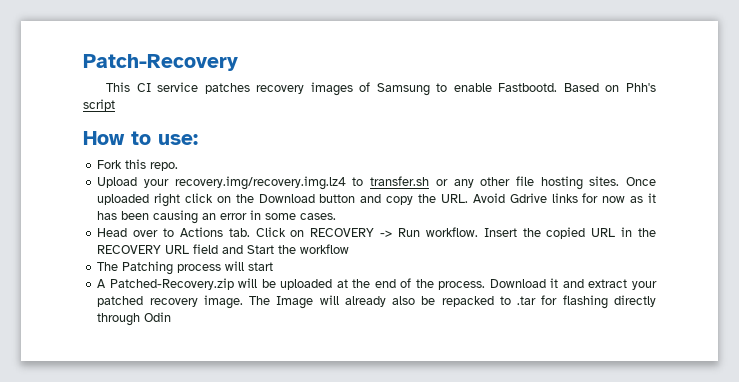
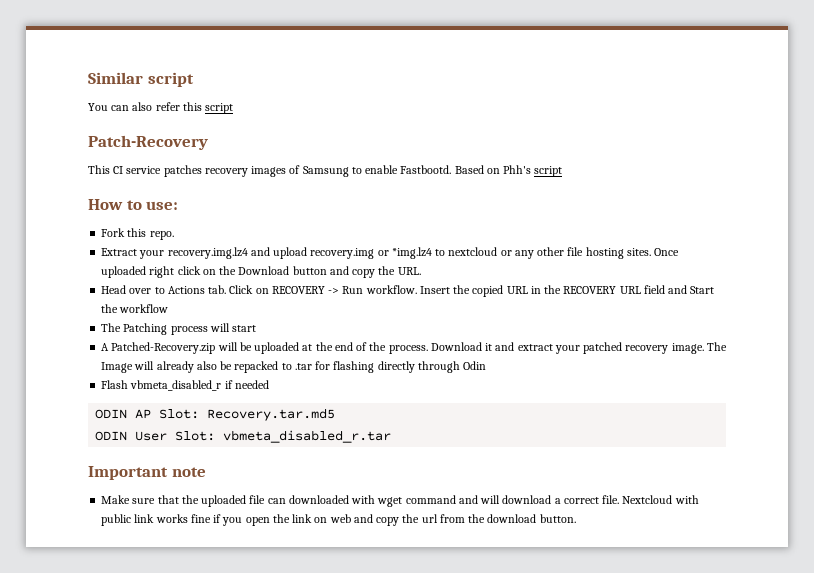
(83, 62) none -> [88,72,194,87] [88,102,234,114] Similar script // You can also refer this script //
[97,176,430,190] Upload your recovery.img/recovery.img.lz4 to transfer.sh -> [101,247,498,259] Extract your recovery.img.lz4 and upload recovery.img or *img.lz4 to nextcloud
[472,193,657,203] [97,210,337,224] Avoid Gdrive links for now as it has been causing an error in some cases. -> (421, 271) none
(172, 317) none -> [101,380,269,391] [95,408,336,421] [95,430,392,443] [88,466,206,480] [101,495,699,507] [101,514,576,526] // Flash vbmeta_disabled_r if needed // ODIN AP Slot: Recovery.tar.md5 // ODIN User Slot: vbmeta_disabled_r.tar // Important note // Make sure that the uploaded file can downloaded with wget command and will download a correct file. Nextcloud with public link works fine if you open the link on web and copy the url from the download button.

